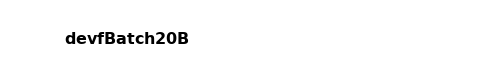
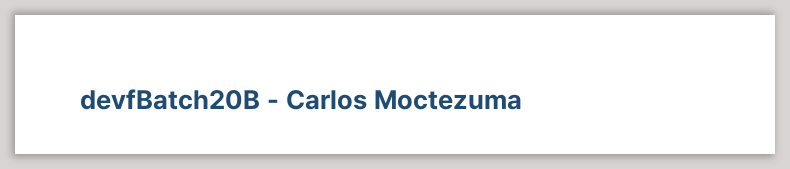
(189, 38) none -> [267,90,523,110] - Carlos Moctezuma

